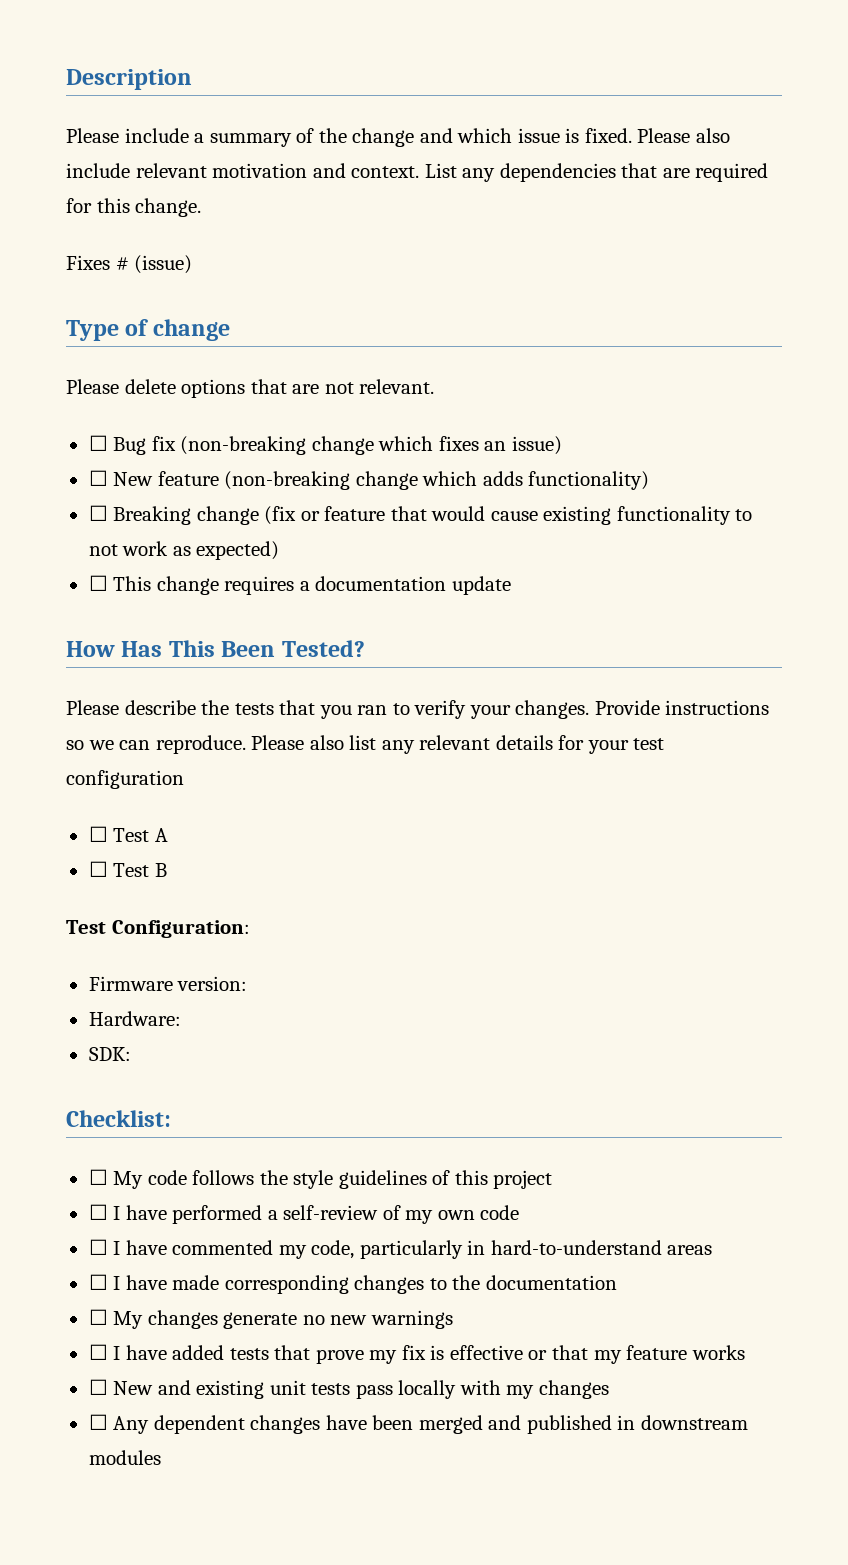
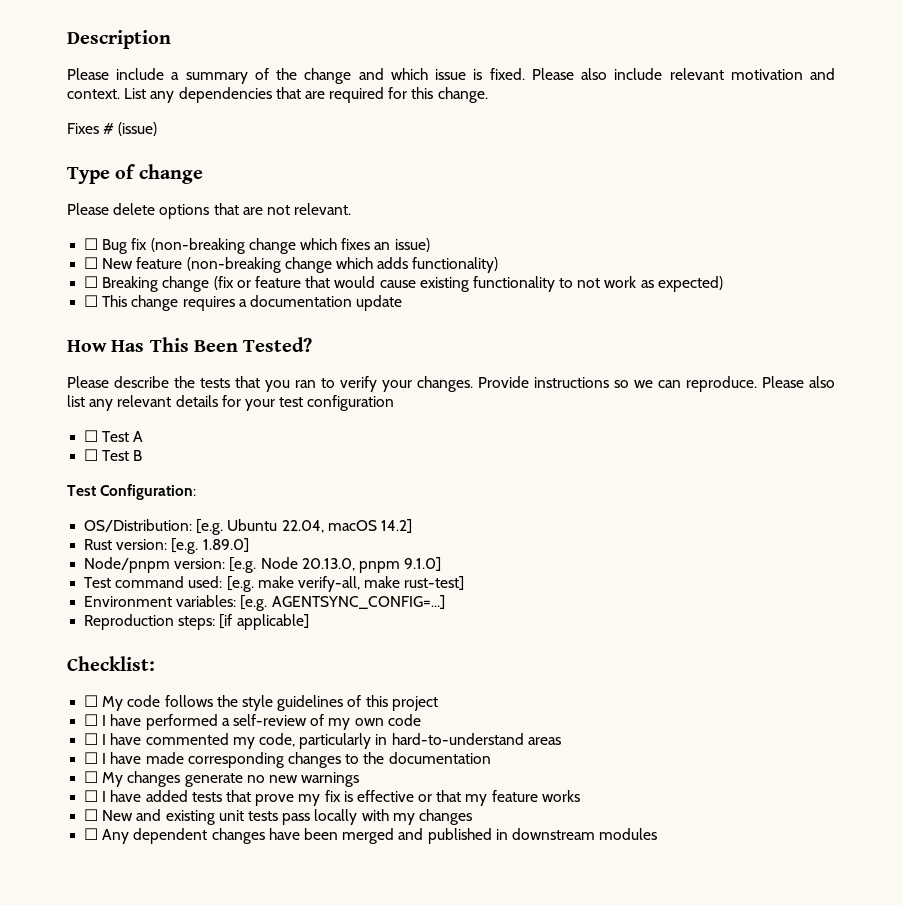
[88,976,248,991] [88,1011,181,1026] [88,1047,131,1061] Firmware version: // Hardware: // SDK: -> [84,519,412,535] [84,538,249,554] [84,557,442,573] [84,576,465,592] [84,595,445,611] [84,614,309,630] OS/Distribution: [e.g. Ubuntu 22.04, macOS 14.2] // Rust version: [e.g. 1.89.0] // Node/pnpm version: [e.g. Node 20.13.0, pnpm 9.1.0] // Test command used: [e.g. make verify-all, make rust-test] // Environment variables: [e.g. AGENTSYNC_CONFIG=...] // Reproduction steps: [if applicable]

